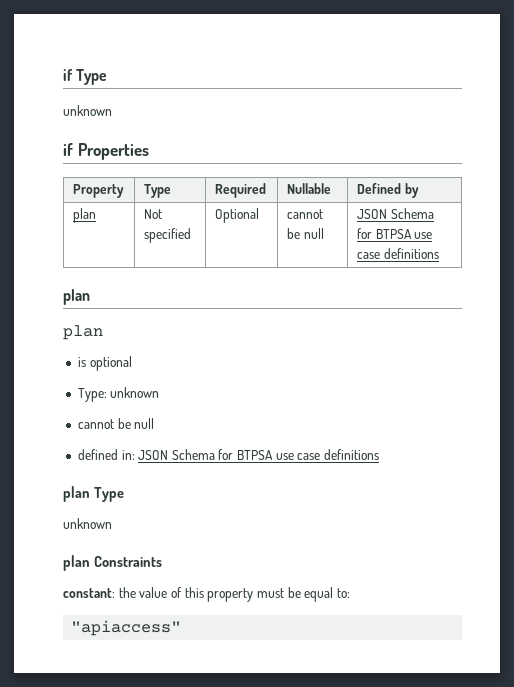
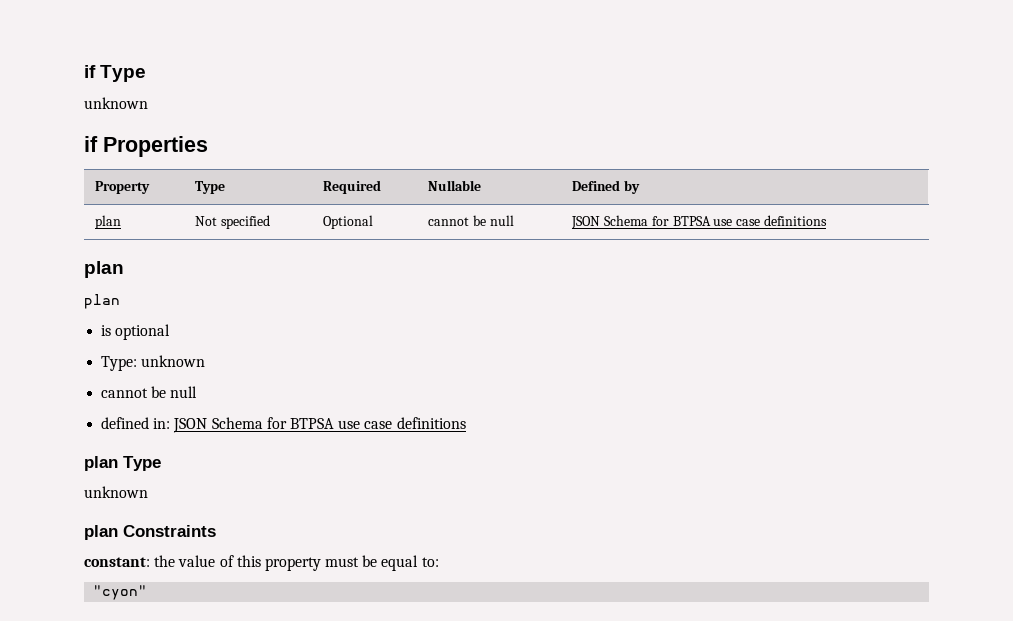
[71,620,182,636] "apiaccess" -> [93,585,148,600] "cyon"

